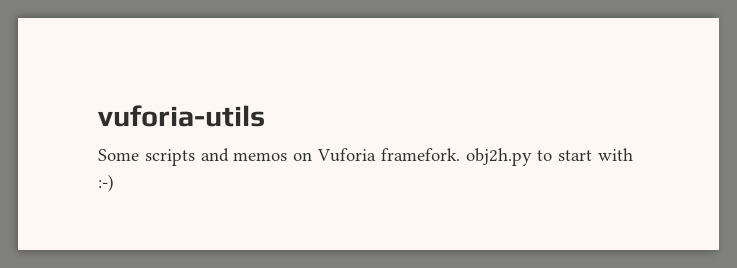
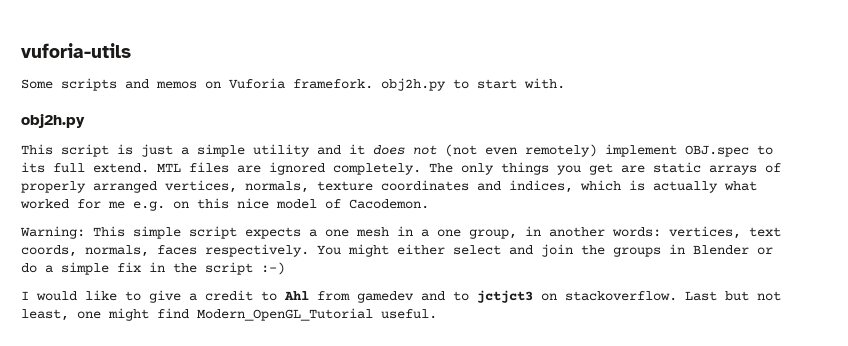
[598,148,633,161] [98,174,114,192] with :-) -> [524,78,565,89] [21,114,85,128] [21,144,773,157] [21,162,781,175] [21,180,757,193] [20,198,429,211] [20,226,781,239] [21,244,773,257] [21,262,285,275] [21,290,781,303] [21,308,437,321] with. // obj2h.py // This script is just a simple utility and it does not (not even remotely) implement OBJ.spec to its full extend. MTL files are ignored completely. The only things you get are static arrays of properly arranged vertices, normals, texture coordinates and indices, which is actually what worked for me e.g. on this nice model of Cacodemon. // Warning: This simple script expects a one mesh in a one group, in another words: vertices, text coords, normals, faces respectively. You might either select and join the groups in Blender or do a simple fix in the script :-) // I would like to give a credit to Ahl from gamedev and to jctjct3 on stackoverflow. Last but not least, one might find Modern_OpenGL_Tutorial useful.

